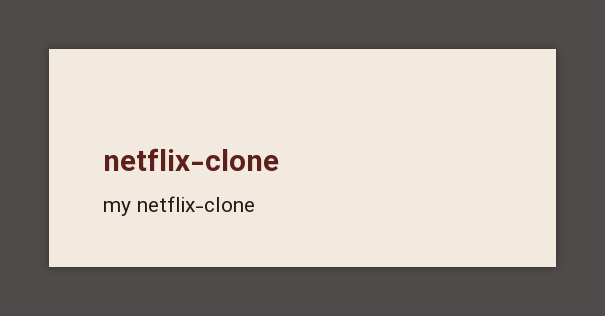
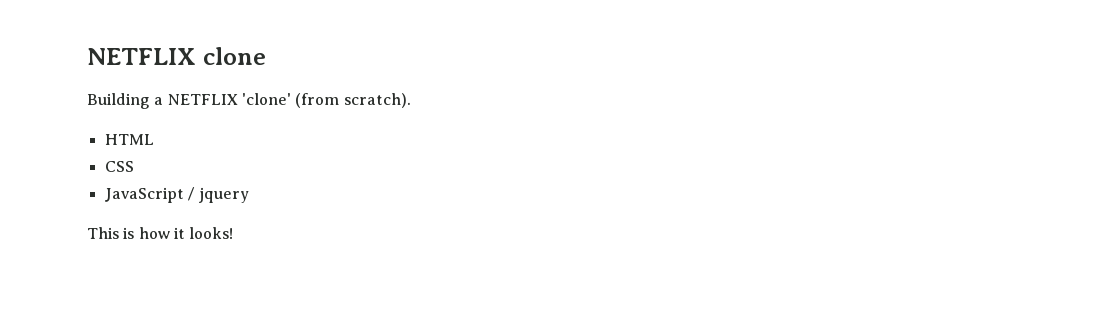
[103,148,279,171] [103,196,255,216] netflix-clone // my netflix-clone -> [87,47,266,65] [87,93,411,109] [104,134,154,145] [104,161,134,172] [104,187,250,203] [87,227,234,239] NETFLIX clone // Building a NETFLIX 'clone' (from scratch). // HTML // CSS // JavaScript / jquery // This is how it looks!

